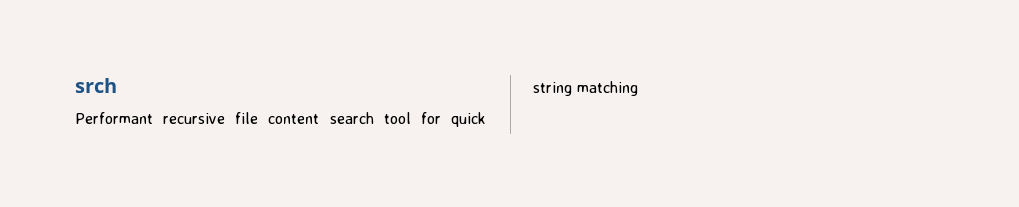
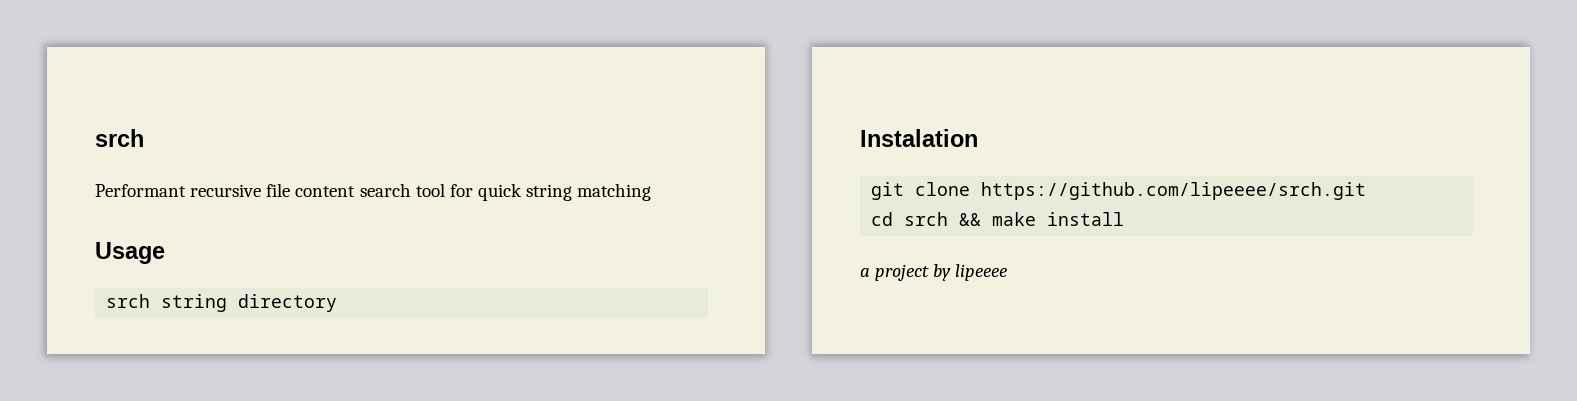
(638, 88) none -> [95,242,165,264] [106,294,338,312] [860,129,978,147] [871,182,1367,200] [871,212,1125,226] [860,264,1009,281] // Usage // srch string directory // Instalation // git clone https://github.com/lipeeee/srch.git // cd srch && make install // a project by lipeeee

